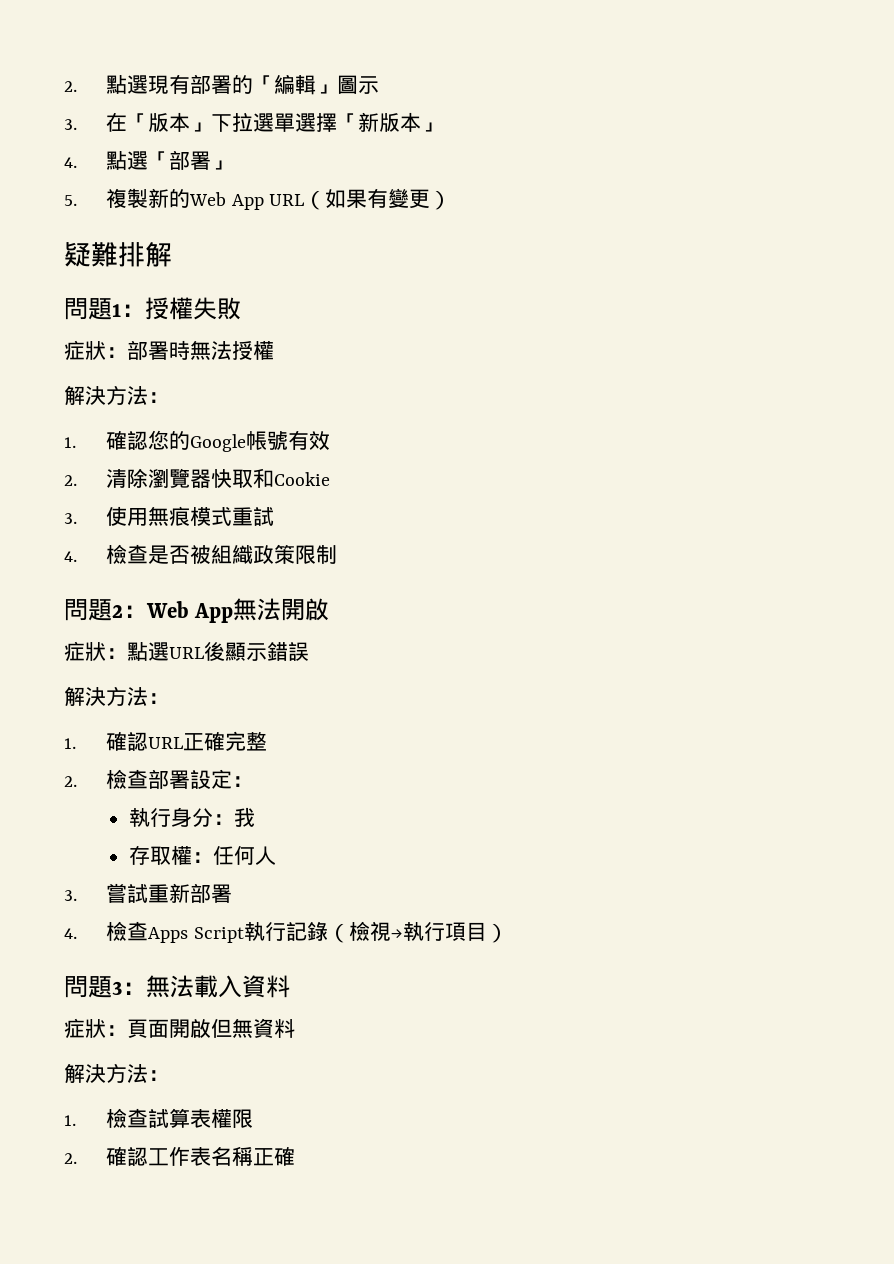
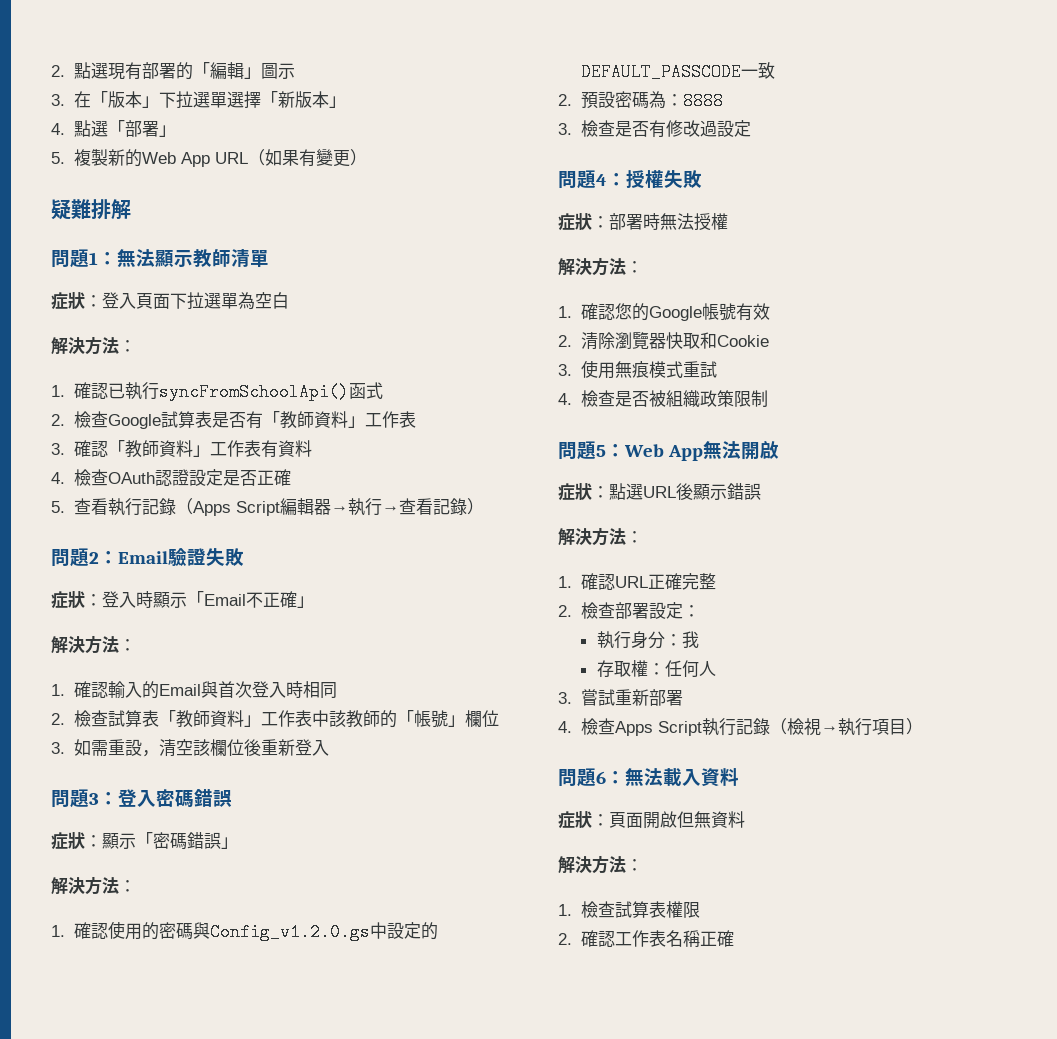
(145, 310) none -> [117,249,269,268] [51,292,289,310] [51,336,136,355] [51,382,383,401] [51,411,416,429] [51,440,312,458] [51,469,291,486] [51,498,484,516] [51,548,244,567] [51,591,314,609] [51,635,136,654] [51,681,337,699] [51,710,499,728] [51,739,329,757] [51,789,232,808] [51,832,238,850] [51,876,136,895] [51,921,438,941] [580,62,775,81] [558,91,723,110] [558,120,751,138] [558,170,626,189] 無法顯示教師清單 // 症狀：登入頁面下拉選單為空白 // 解決方法： // 1.確認已執行syncFromSchoolApi()函式 // 2.檢查Google試算表是否有「教師資料」工作表 // 3.確認「教師資料」工作表有資料 // 4.檢查OAuth認證設定是否正確 // 5.查看執行記錄（Apps Script編輯器→執行→查看記錄） // 問題2：Email驗證失敗 // 症狀：登入時顯示「Email不正確」 // 解決方法： // 1.確認輸入的Email與首次登入時相同 // 2.檢查試算表「教師資料」工作表中該教師的「帳號」欄位 // 3.如需重設，清空該欄位後重新登入 // 問題3：登入密碼錯誤 // 症狀：顯示「密碼錯誤」 // 解決方法： // 1.確認使用的密碼與Config_v1.2.0.gs中設定的DEFAULT_PASSCODE一致 // 2.預設密碼為：8888 // 3.檢查是否有修改過設定 // 問題4：
[112,605,123,618] 2 -> [596,445,606,457] 5
[112,981,122,995] 3 -> [596,771,606,784] 6

